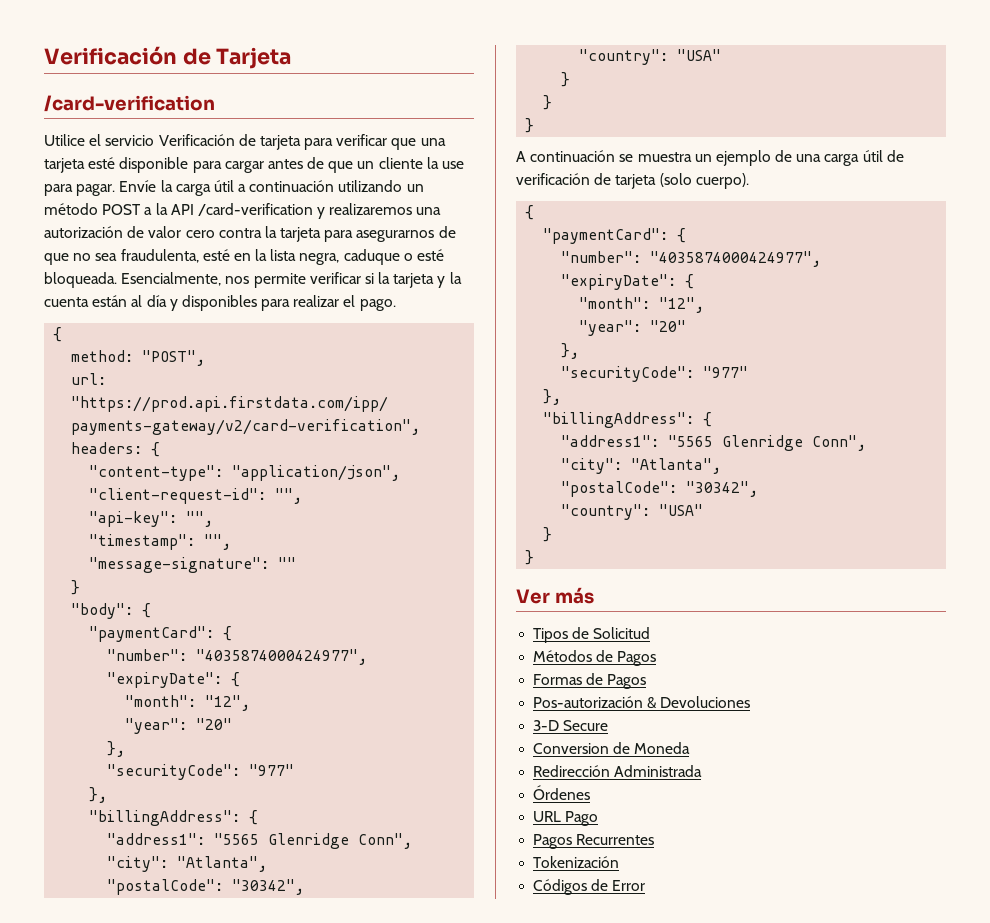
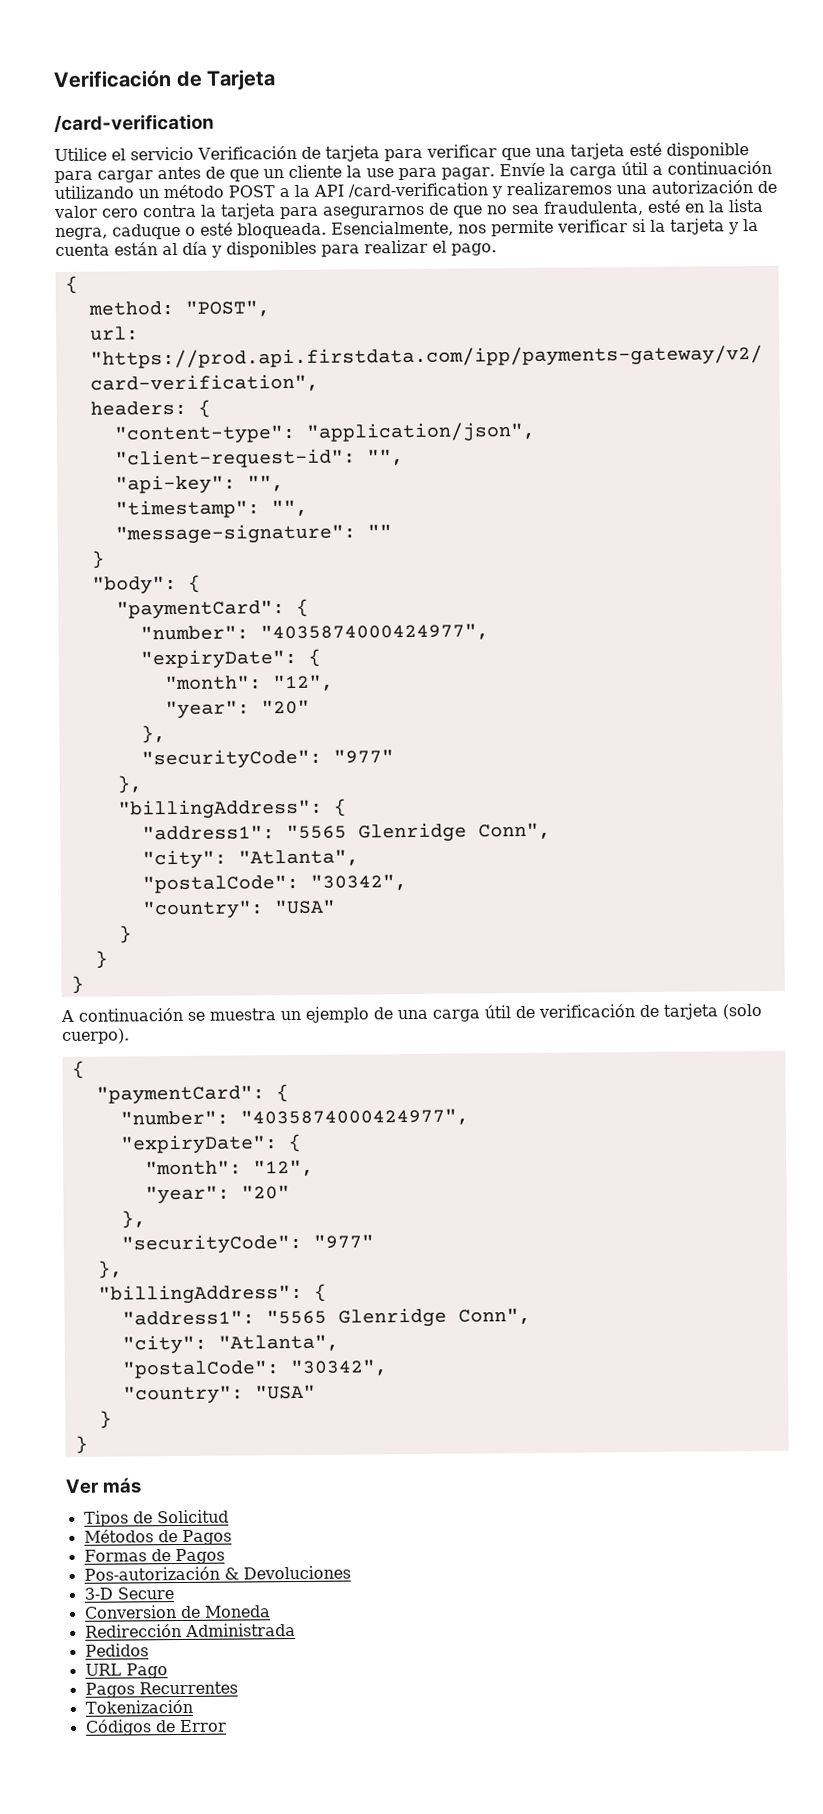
[533,785,591,800] Órdenes -> [84,1643,149,1657] Pedidos

